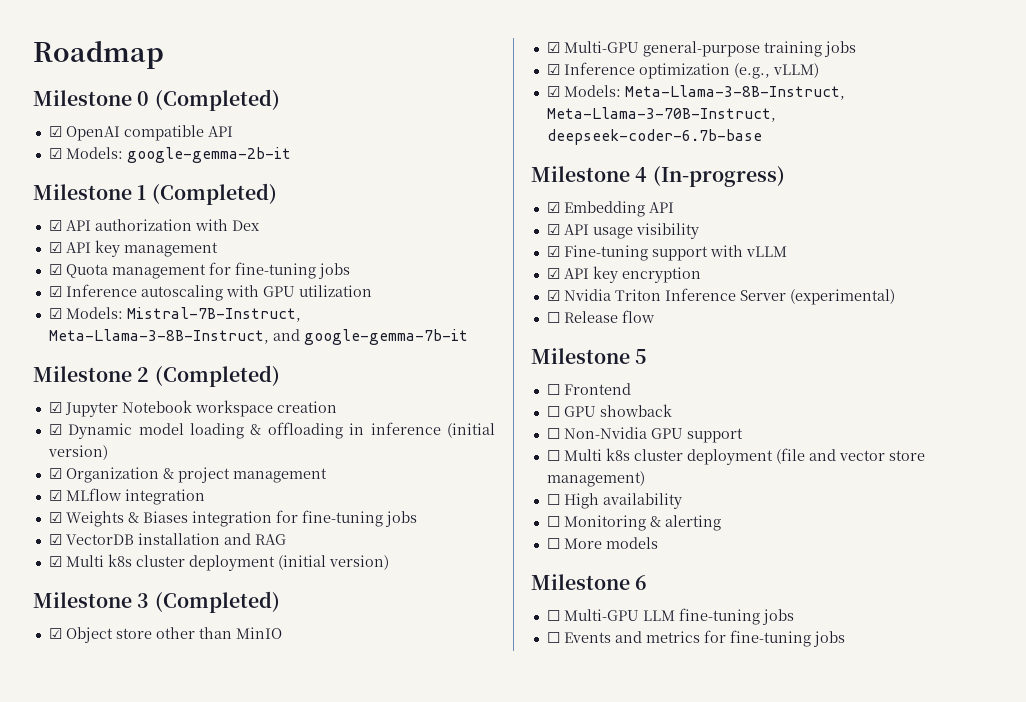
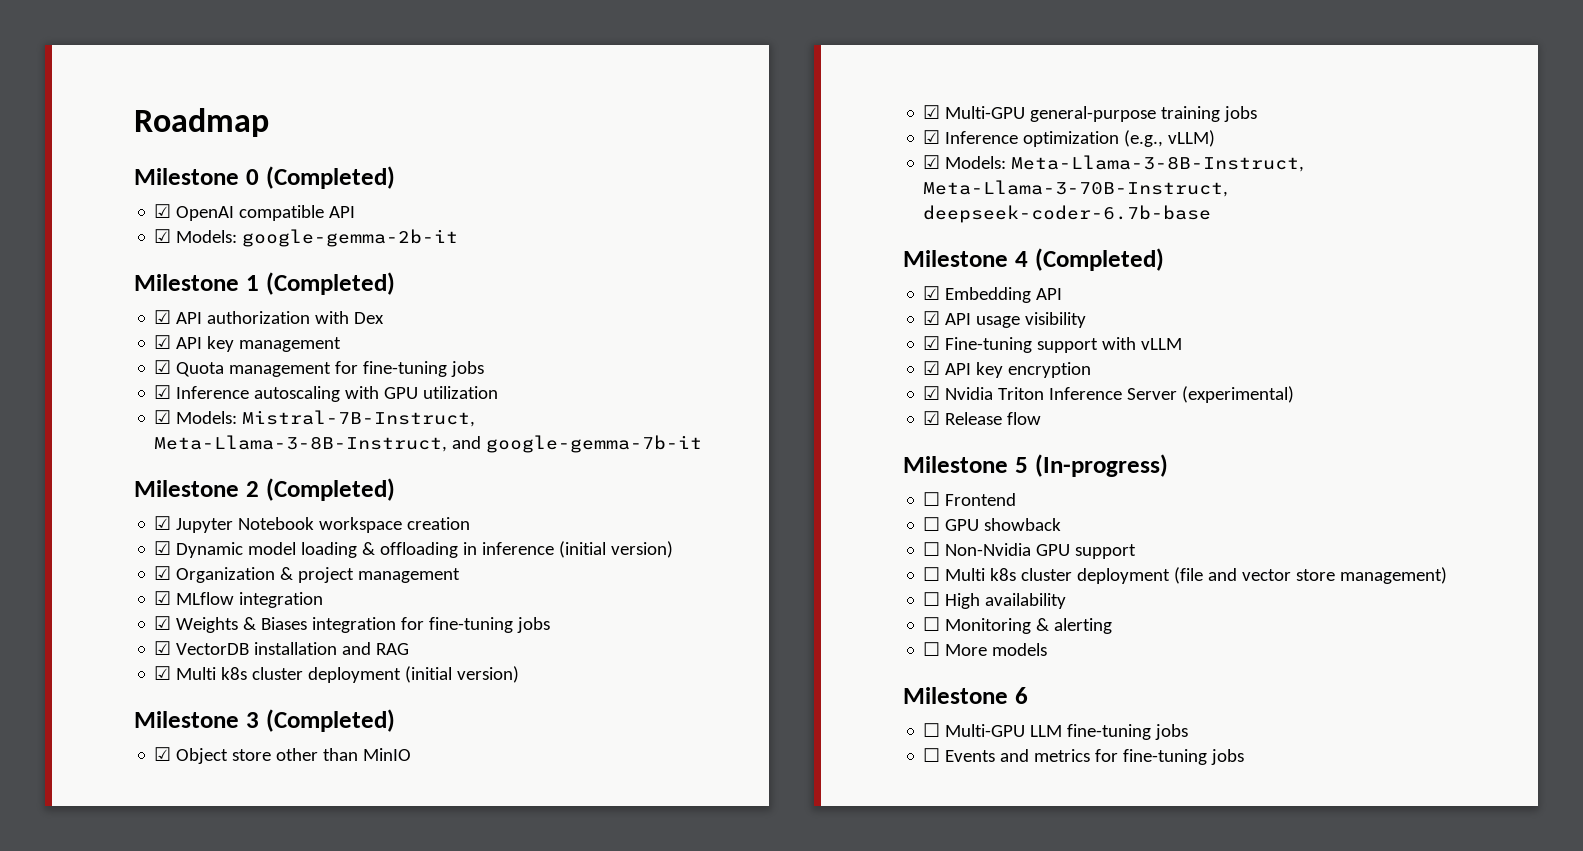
[652,166,785,187] (In-progress) -> [1034,248,1164,271] (Completed)
[546,312,560,323] ☐ -> [923,411,941,425] ☑
(648, 356) none -> [1034,454,1168,477] (In-progress)

